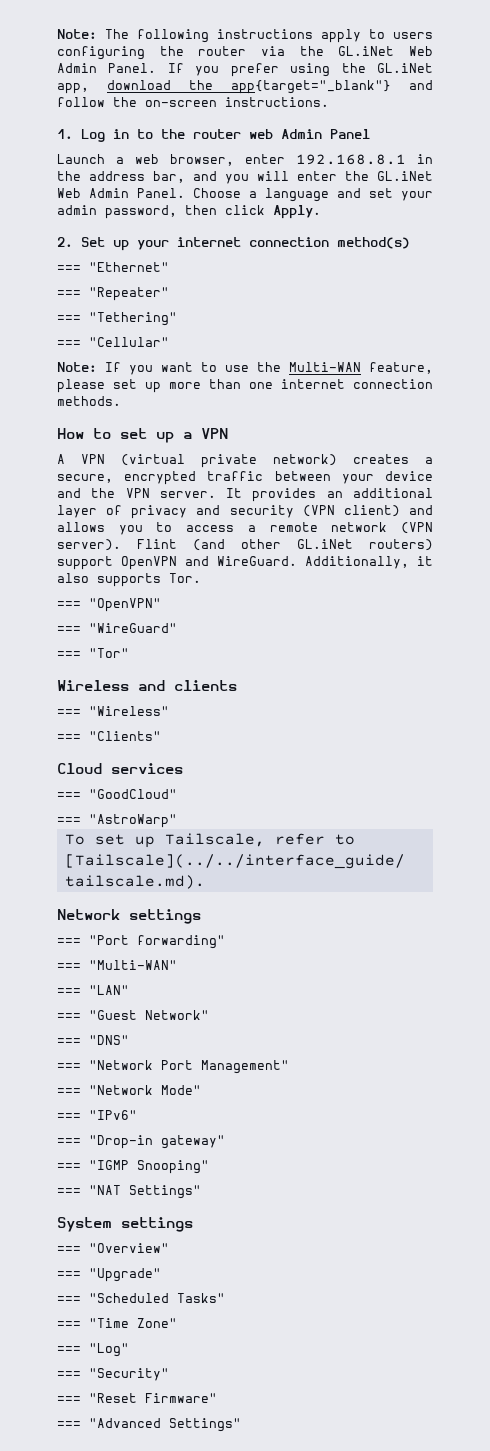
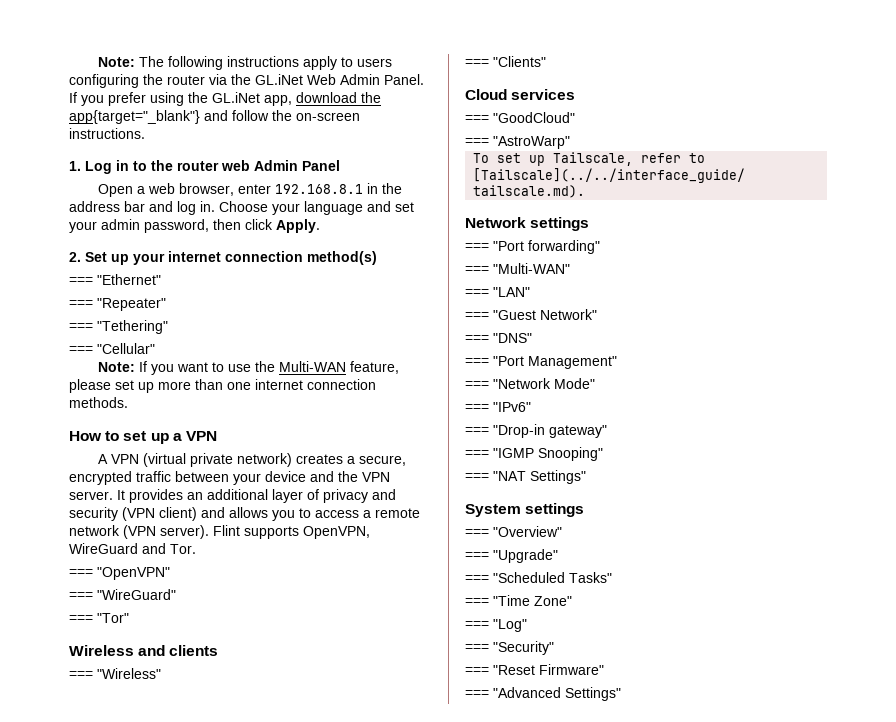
[57,154,105,164] Launch -> [97,184,133,197] Open
[153,171,433,184] [57,188,257,198] bar, and you will enter the GL.iNet Web Admin Panel. Choose a -> [124,201,300,215] bar and log in. Choose your
[193,539,433,551] [57,556,433,570] [57,573,161,587] (and other GL.iNet routers) support OpenVPN and WireGuard. Additionally, it also supports -> [244,526,370,539] [69,543,166,554] supports OpenVPN, WireGuard and
[89,1060,193,1070] "Network Port -> [493,356,524,366] "Port

